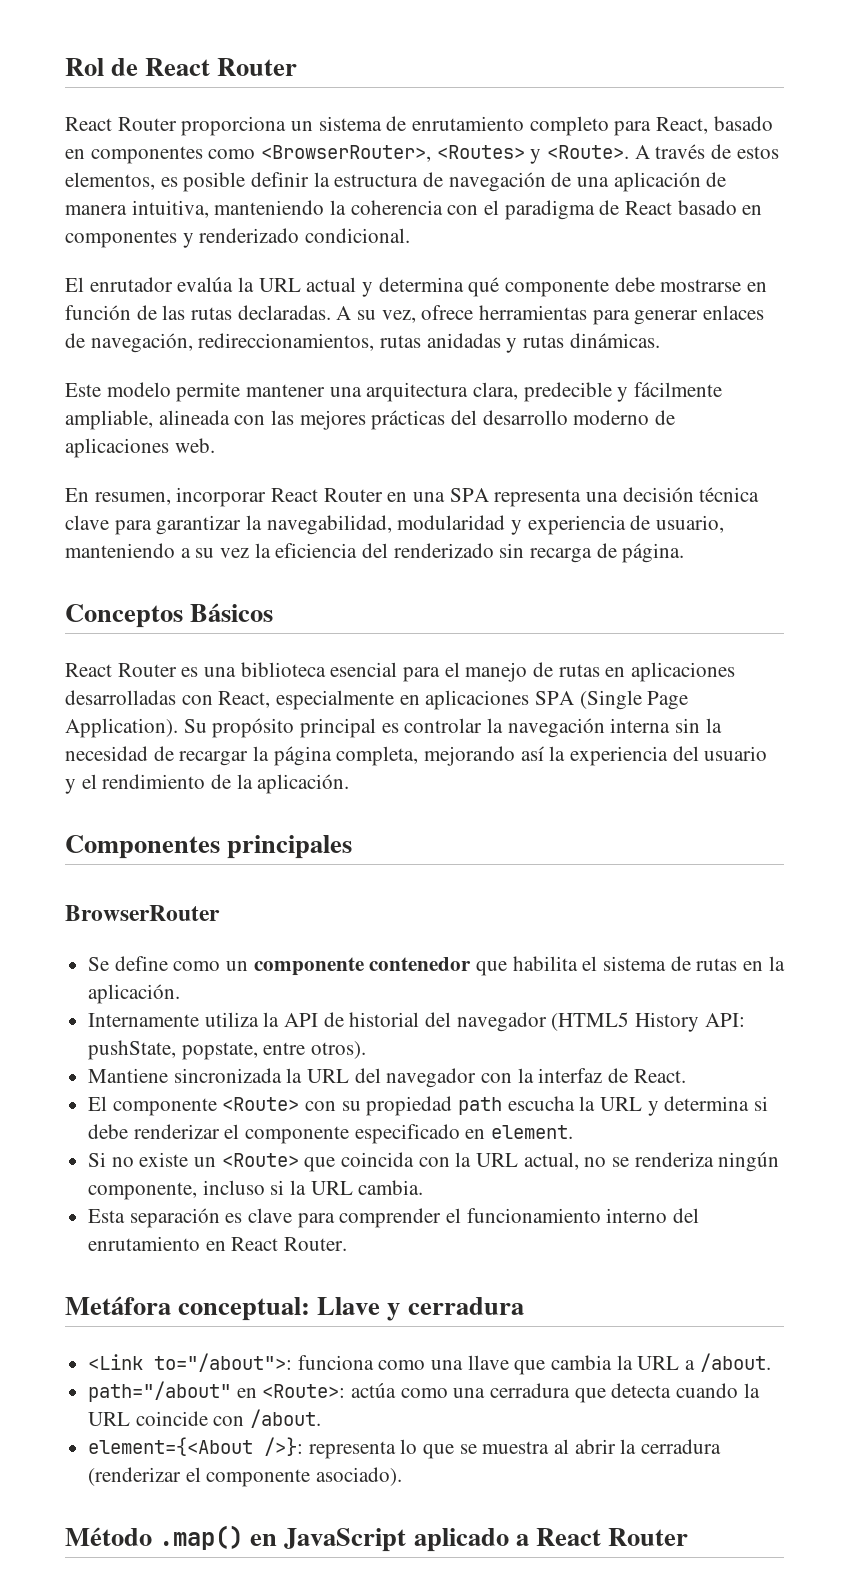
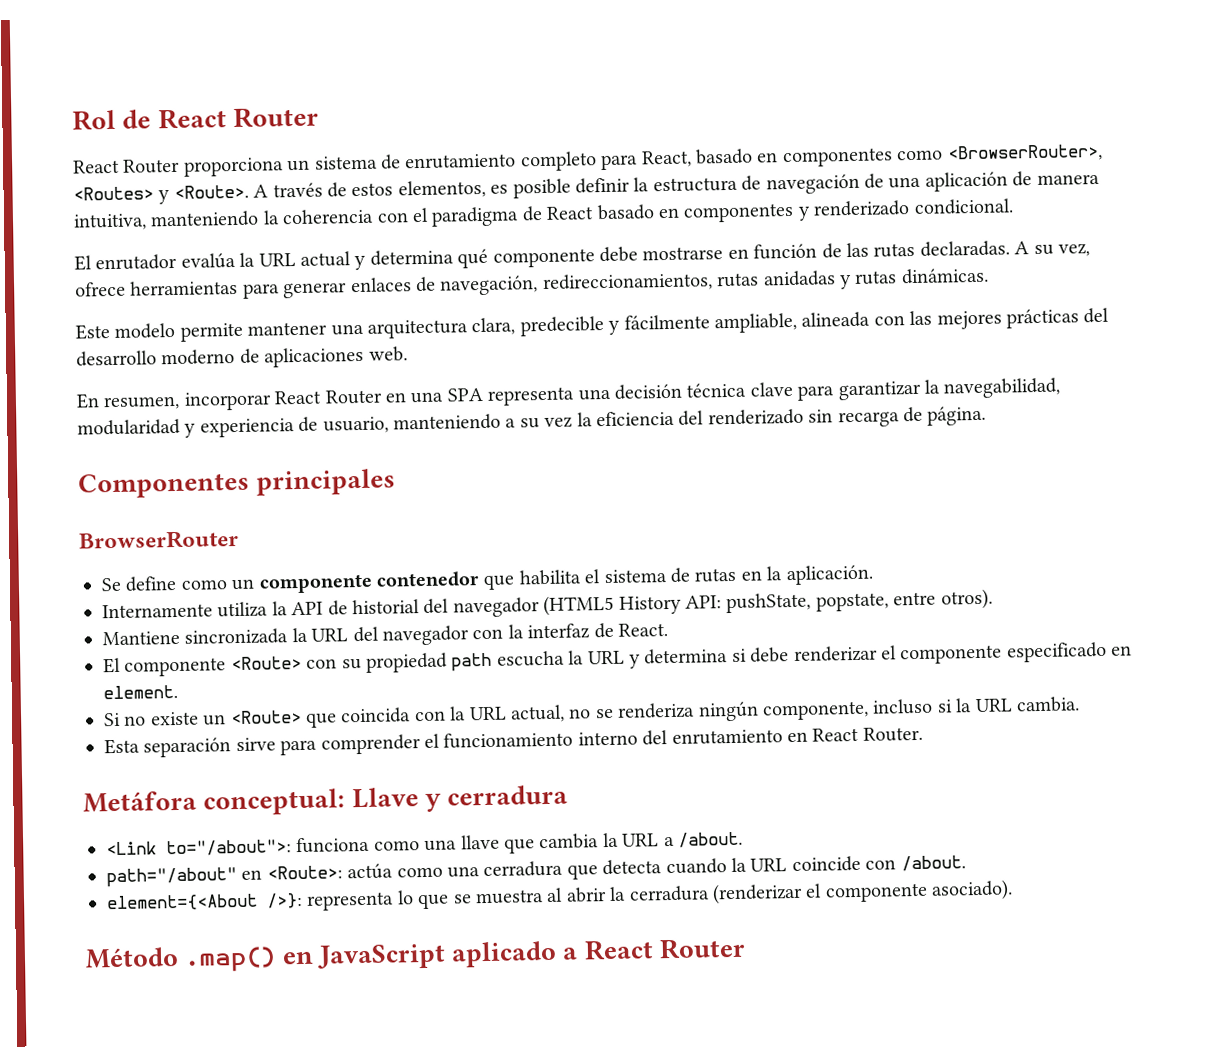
[65,603,274,628] [65,662,736,682] [65,690,689,710] [65,718,722,738] [65,746,768,766] [65,774,350,794] // Conceptos Básicos // React Router es una biblioteca esencial para el manejo de rutas en aplicaciones desarrolladas con React, especialmente en aplicaciones SPA (Single Page Application). Su propósito principal es controlar la navegación interna sin la necesidad de recargar la página completa, mejorando así la experiencia del usuario y el rendimiento de la aplicación. -> (987, 415) none
[225,1208,293,1223] es clave -> [235,737,276,752] sirve

